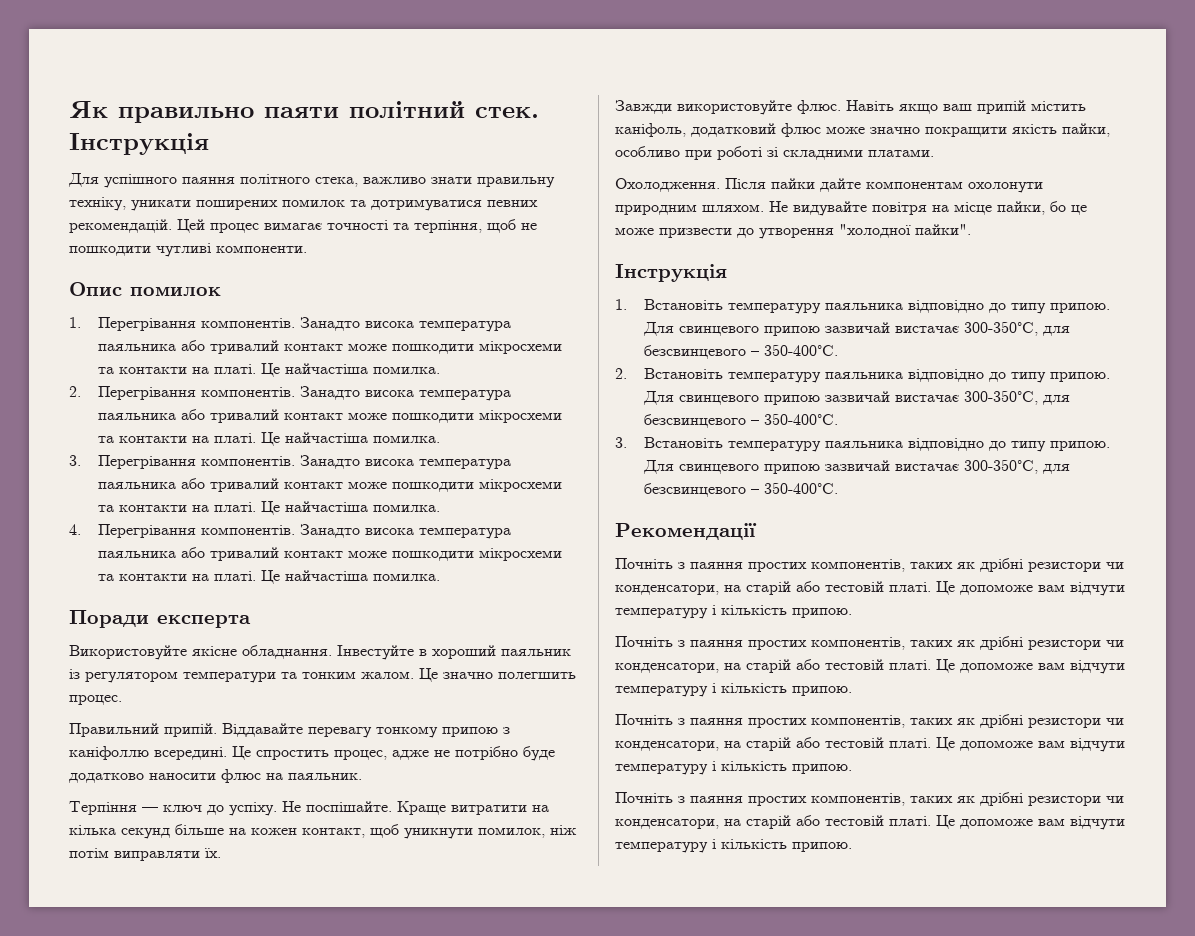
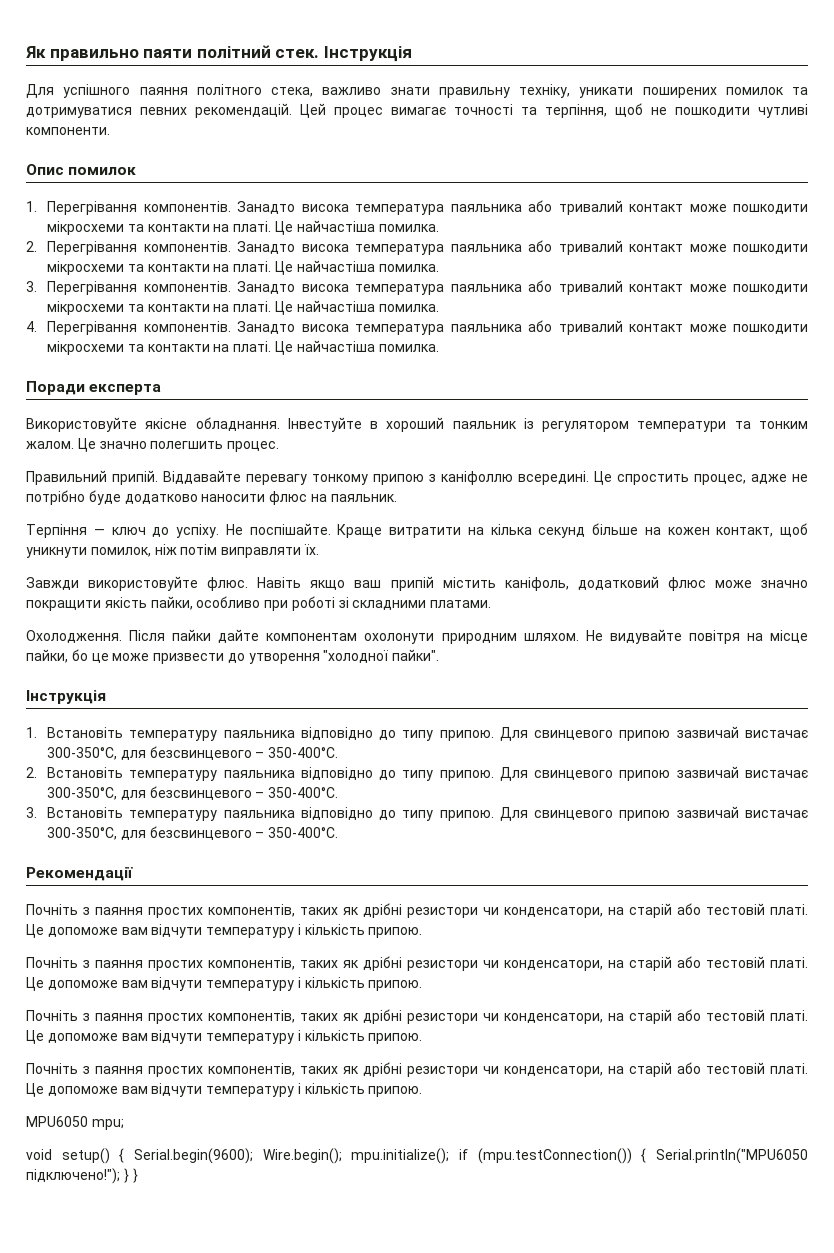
(852, 847) none -> [26,1116,124,1130] [26,1148,808,1164] [26,1168,138,1184] // MPU6050 mpu; // void setup() { Serial.begin(9600); Wire.begin(); mpu.initialize(); if (mpu.testConnection()) { Serial.println("MPU6050 підключено!"); } }

